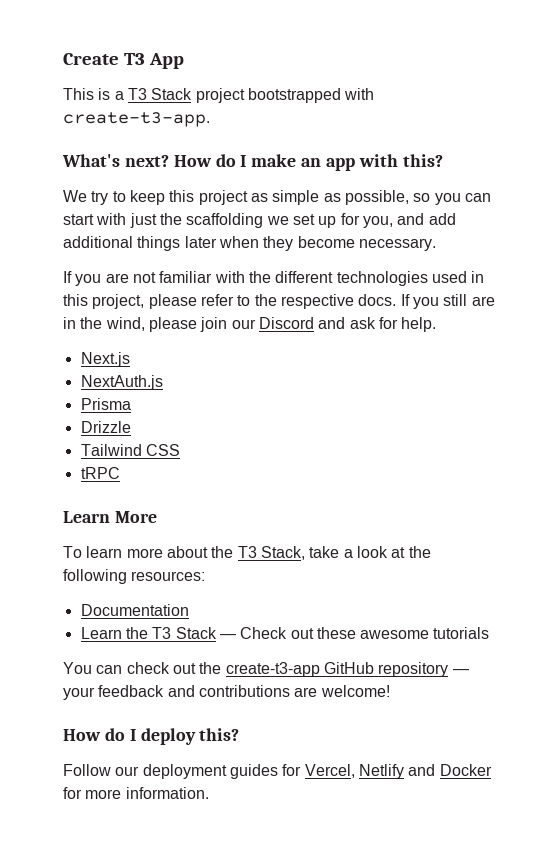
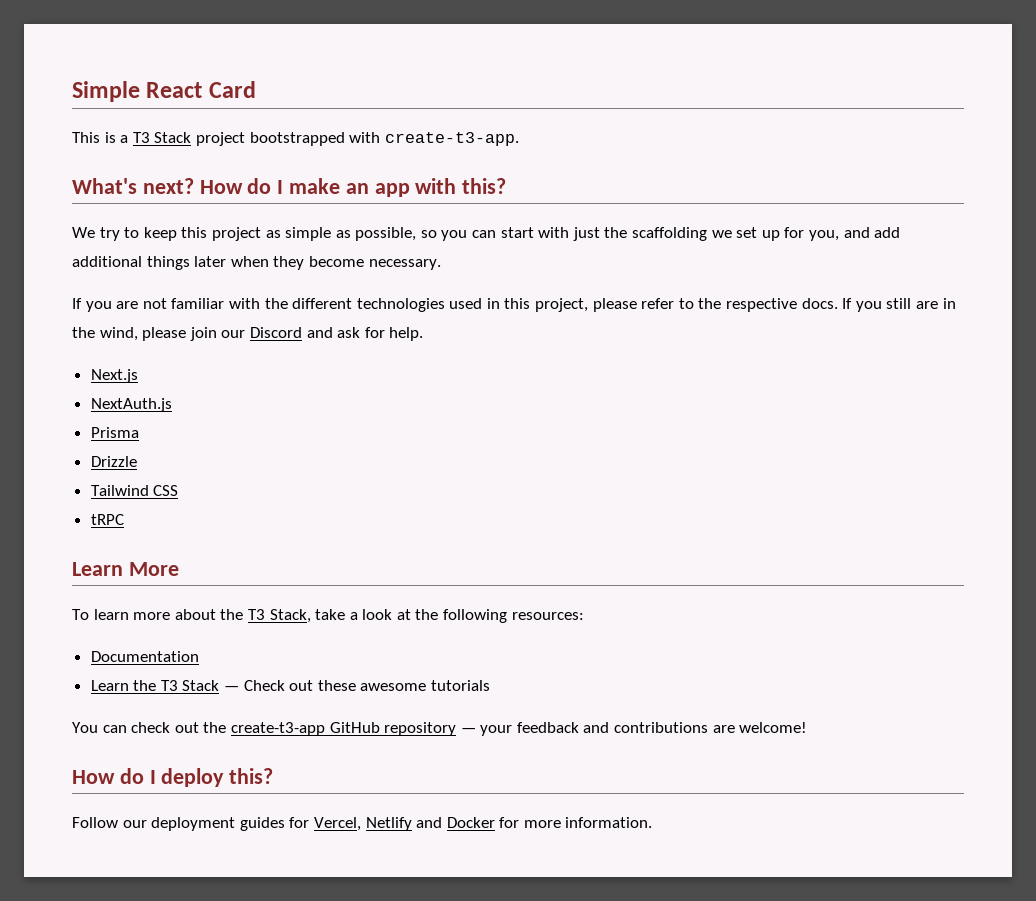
[63,53,185,69] Create T3 App -> [72,81,256,102] Simple React Card

